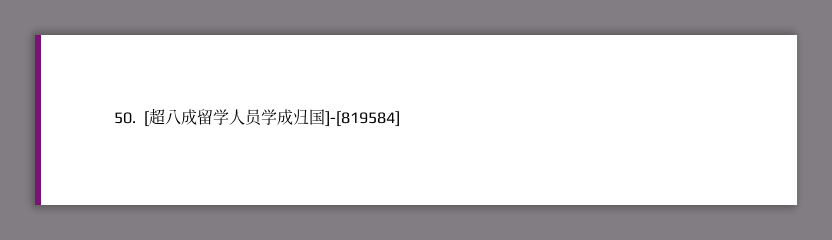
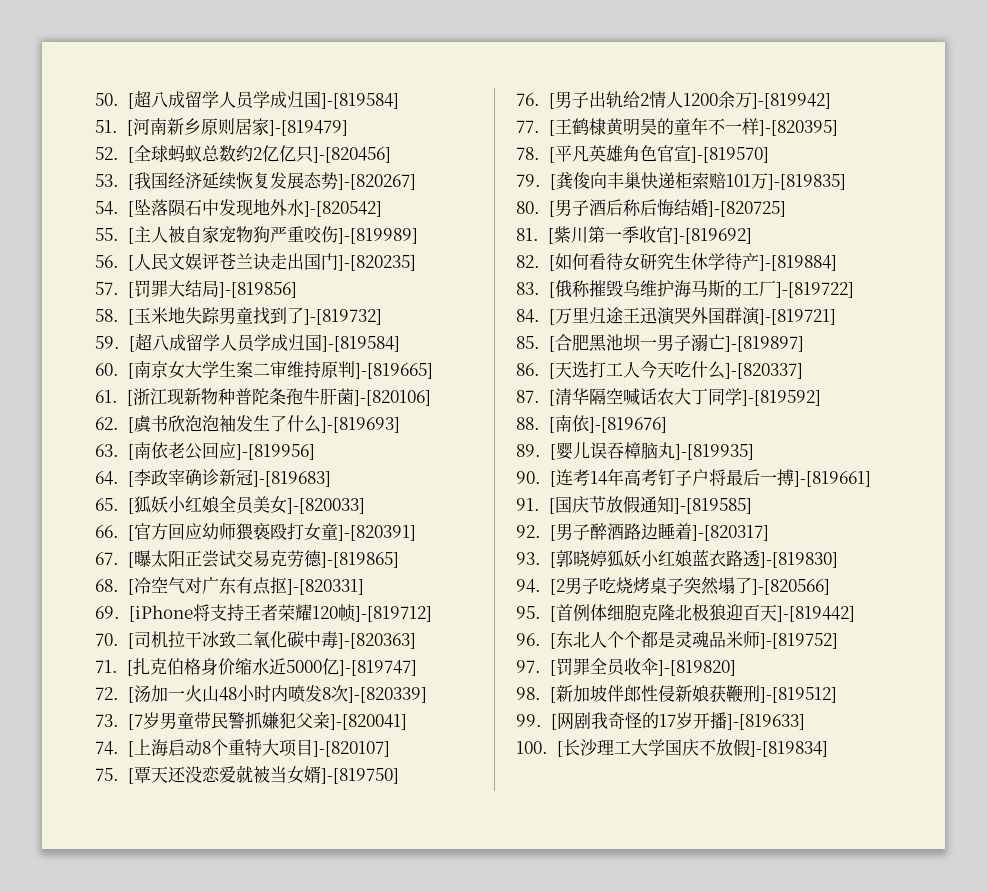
(400, 119) none -> [95,118,348,136] [95,145,391,163] [95,172,416,190] [95,199,382,217] [95,226,418,244] [95,253,416,271] [95,280,297,298] [95,307,382,325] [95,333,400,352] [95,361,433,379] [95,388,431,406] [95,415,400,433] [95,442,315,460] [95,469,331,487] [95,496,365,514] [95,522,416,541] [95,550,399,568] [95,576,364,595] [95,604,432,622] [95,631,416,649] [95,658,417,676] [95,685,427,703] [95,711,407,730] [95,739,390,757] [95,765,399,784] [516,91,831,109] [516,117,838,136] [516,145,769,163] [516,172,846,190] [516,199,786,217] [516,226,752,244] [516,253,837,271] [516,280,854,298] [516,307,836,325] [516,334,804,352] [516,360,803,379] [516,388,821,406] [516,415,667,433] [516,442,754,460] [516,468,871,487] [516,496,752,514] [516,523,769,541] [516,549,838,568] [516,577,830,595] [516,603,855,622] [516,630,838,649] [516,658,736,676] [516,685,837,703] [516,712,805,730] [516,739,828,757] // 51. [河南新乡原则居家]-[819479] // 52. [全球蚂蚁总数约2亿亿只]-[820456] // 53. [我国经济延续恢复发展态势]-[820267] // 54. [坠落陨石中发现地外水]-[820542] // 55. [主人被自家宠物狗严重咬伤]-[819989] // 56. [人民文娱评苍兰诀走出国门]-[820235] // 57. [罚罪大结局]-[819856] // 58. [玉米地失踪男童找到了]-[819732] // 59. [超八成留学人员学成归国]-[819584] // 60. [南京女大学生案二审维持原判]-[819665] // 61. [浙江现新物种普陀条孢牛肝菌]-[820106] // 62. [虞书欣泡泡袖发生了什么]-[819693] // 63. [南依老公回应]-[819956] // 64. [李政宰确诊新冠]-[819683] // 65. [狐妖小红娘全员美女]-[820033] // 66. [官方回应幼师猥亵殴打女童]-[820391] // 67. [曝太阳正尝试交易克劳德]-[819865] // 68. [冷空气对广东有点抠]-[820331] // 69. [iPhone将支持王者荣耀120帧]-[819712] // 70. [司机拉干冰致二氧化碳中毒]-[820363] // 71. [扎克伯格身价缩水近5000亿]-[819747] // 72. [汤加一火山48小时内喷发8次]-[820339] // 73. [7岁男童带民警抓嫌犯父亲]-[820041] // 74. [上海启动8个重特大项目]-[820107] // 75. [覃天还没恋爱就被当女婿]-[819750] // 76. [男子出轨给2情人1200余万]-[819942] // 77. [王鹤棣黄明昊的童年不一样]-[820395] // 78. [平凡英雄角色官宣]-[819570] // 79. [龚俊向丰巢快递柜索赔101万]-[819835] // 80. [男子酒后称后悔结婚]-[820725] // 81. [紫川第一季收官]-[819692] // 82. [如何看待女研究生休学待产]-[819884] // 83. [俄称摧毁乌维护海马斯的工厂]-[819722] // 84. [万里归途王迅演哭外国群演]-[819721] // 85. [合肥黑池坝一男子溺亡]-[819897] // 86. [天选打工人今天吃什么]-[820337] // 87. [清华隔空喊话农大丁同学]-[819592] // 88. [南依]-[819676] // 89. [婴儿误吞樟脑丸]-[819935] // 90. [连考14年高考钉子户将最后一搏]-[819661] // 91. [国庆节放假通知]-[819585] // 92. [男子醉酒路边睡着]-[820317] // 93. [郭晓婷狐妖小红娘蓝衣路透]-[819830] // 94. [2男子吃烧烤桌子突然塌了]-[820566] // 95. [首例体细胞克隆北极狼迎百天]-[819442] // 96. [东北人个个都是灵魂品米师]-[819752] // 97. [罚罪全员收伞]-[819820] // 98. [新加坡伴郎性侵新娘获鞭刑]-[819512] // 99. [网剧我奇怪的17岁开播]-[819633] // 100. [长沙理工大学国庆不放假]-[819834]

